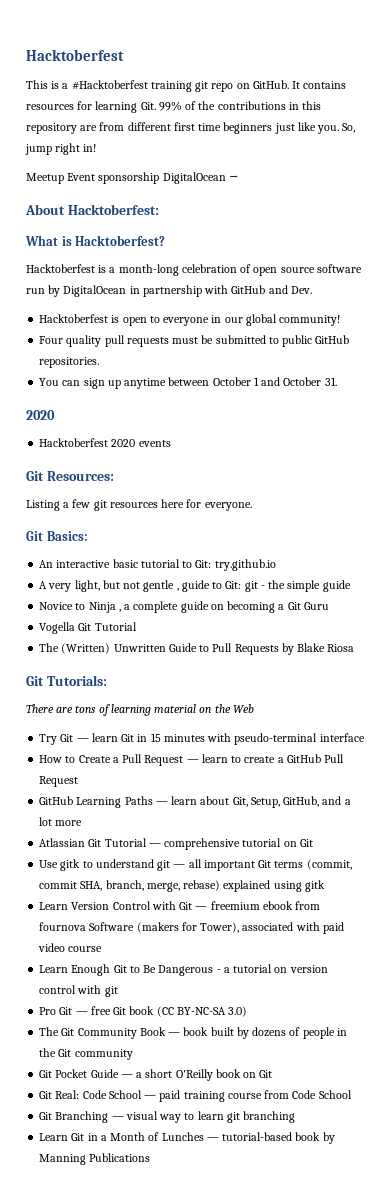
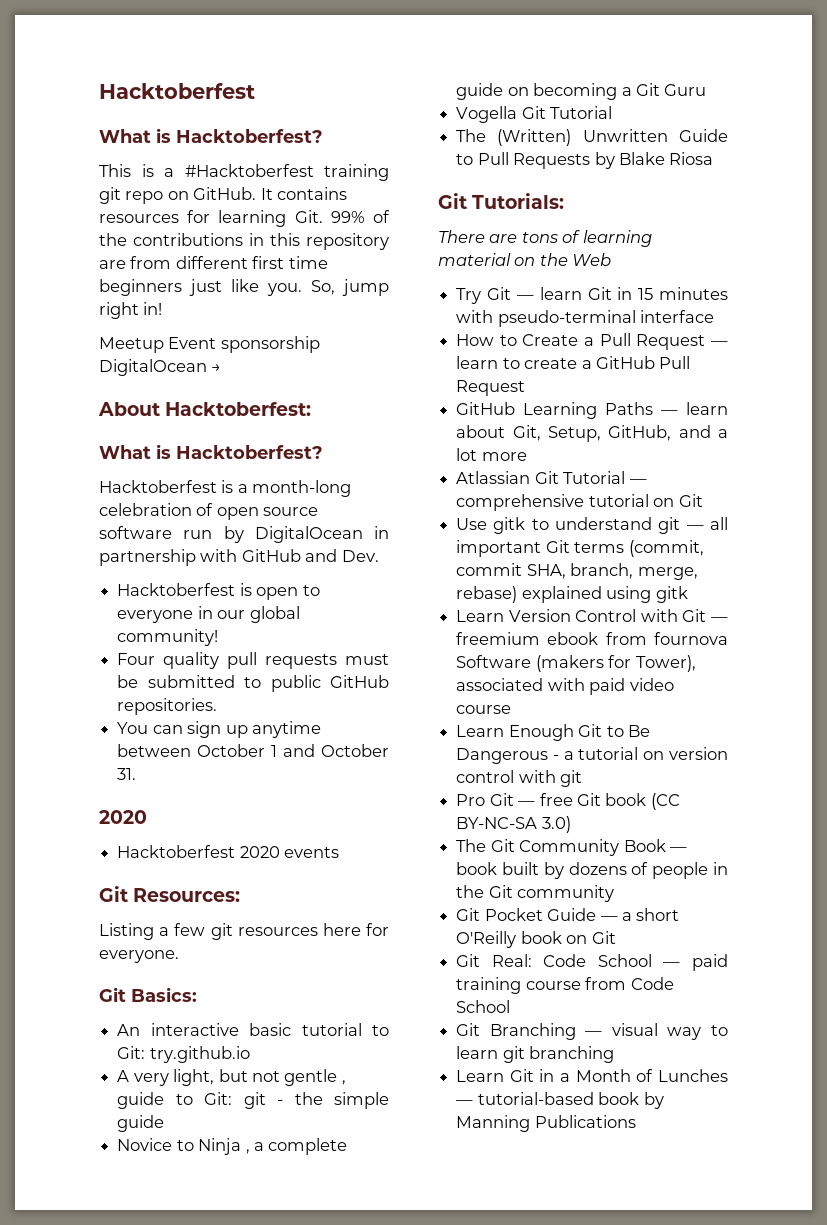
[26,49,124,61] Hacktoberfest -> [99,83,255,99] [99,128,323,143] Hacktoberfest // What is Hacktoberfest?

